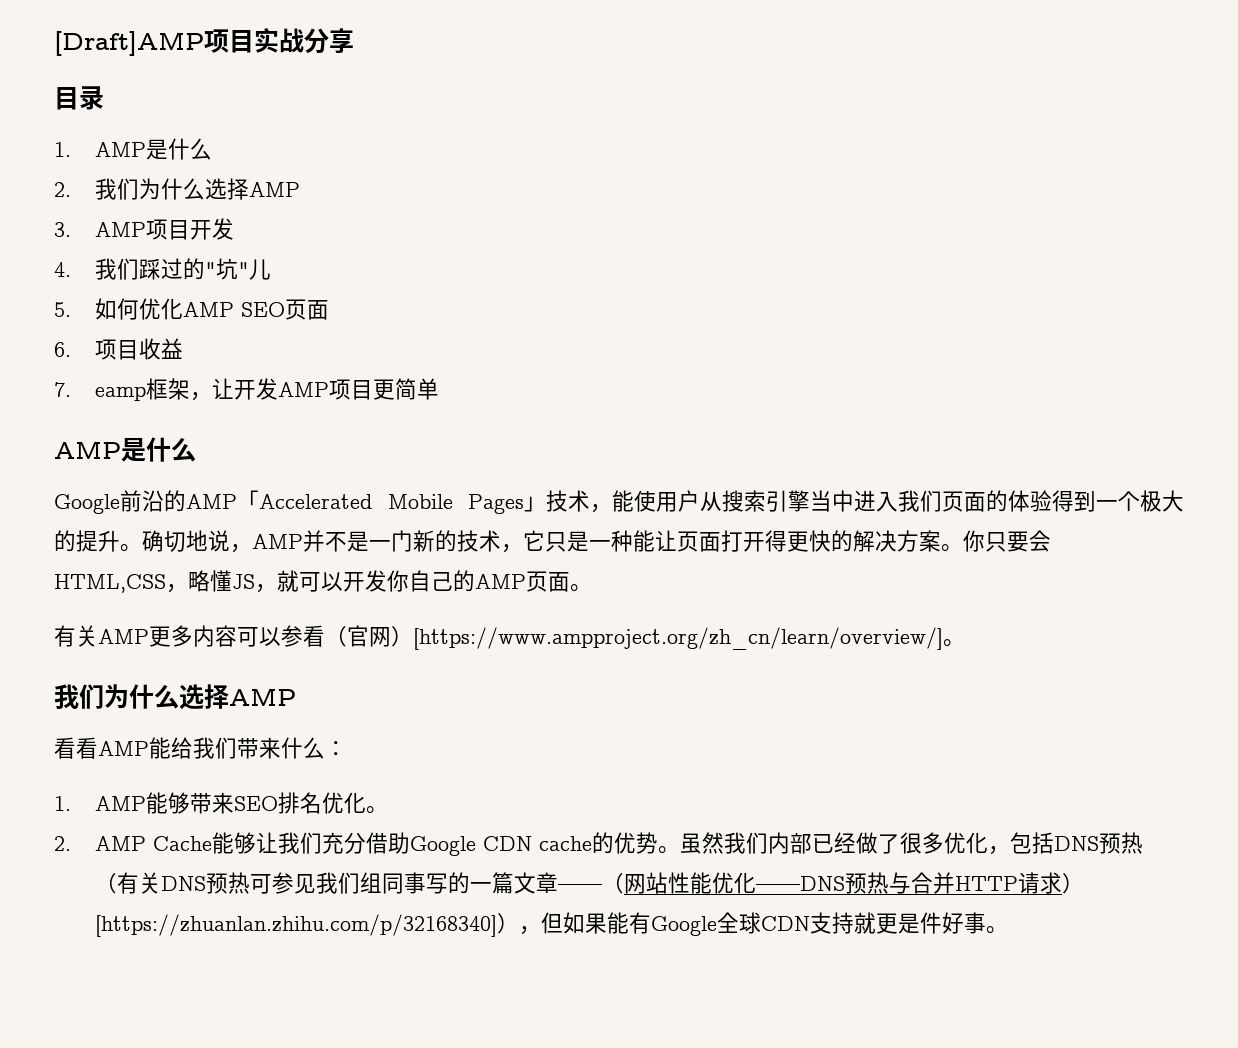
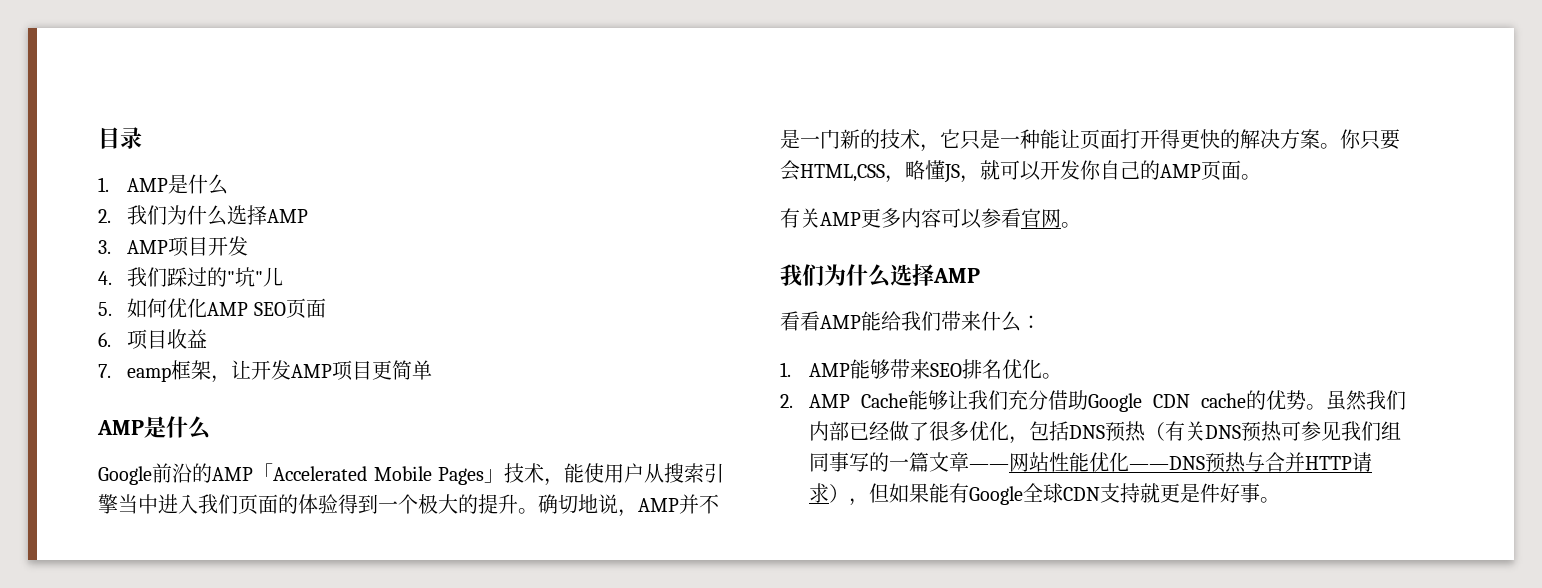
[54,28,354,56] [Draft]AMP项目实战分享 // -> (98, 138) none
[325,625,943,650] （官网）[https://www.ampproject.org/zh_cn/learn/overview/] -> [1021,208,1061,228] 官网
[601,873,624,894] （ -> (1010, 467) none
[94,913,519,937] [https://zhuanlan.zhihu.com/p/32168340]） -> (850, 493) none

